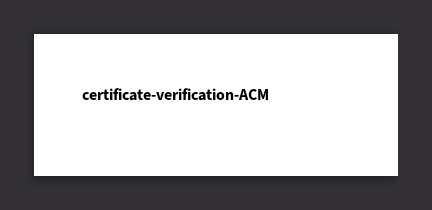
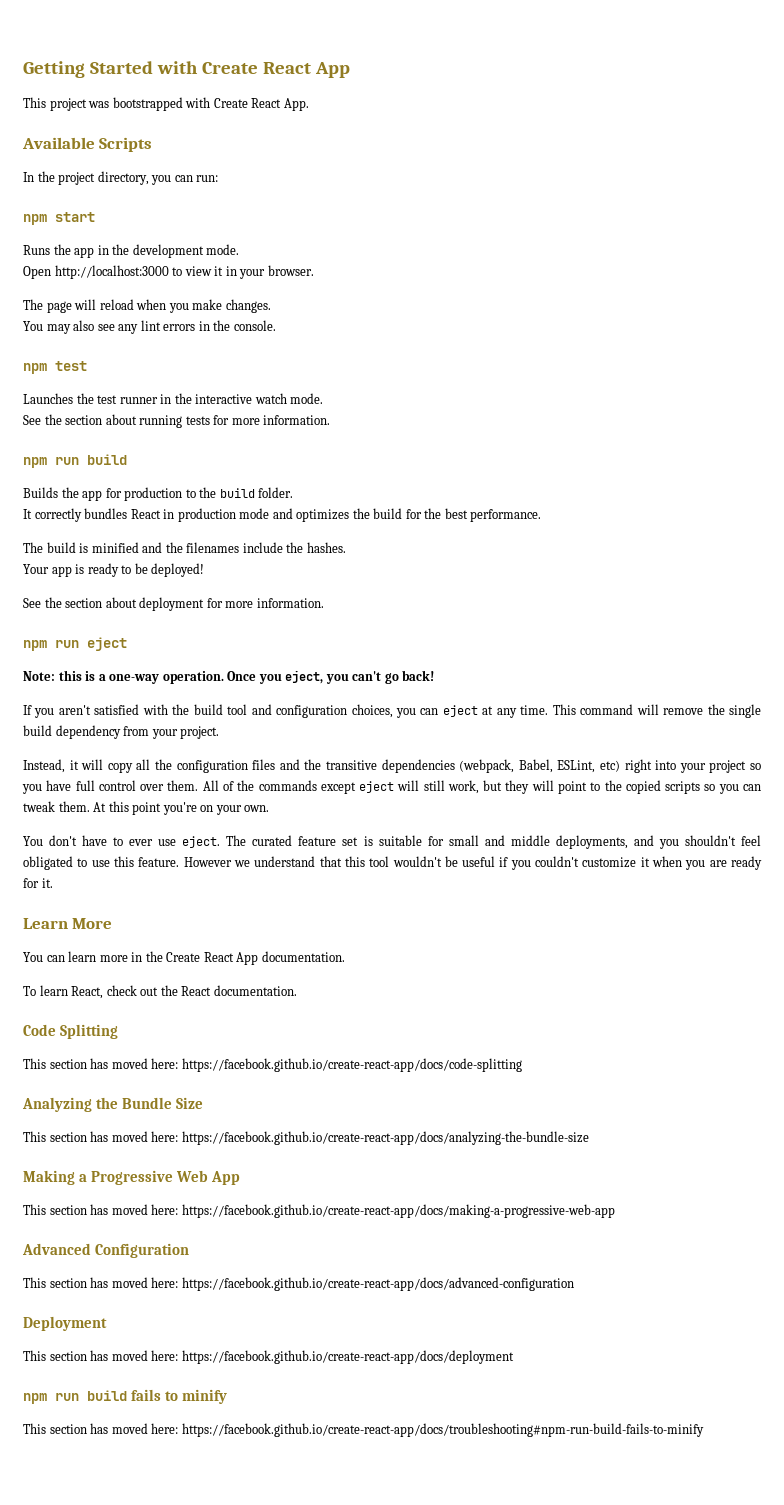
[82,88,269,101] certificate-verification-ACM -> [23,61,350,78] [23,97,309,111] [22,137,153,152] [23,171,219,185] [23,212,95,225] [23,244,240,258] [23,265,314,279] [23,299,271,313] [23,320,276,334] [23,361,87,374] [23,393,324,404] [23,414,331,428] [23,454,127,468] [23,487,294,501] [23,508,542,522] [23,542,346,553] [23,563,205,577] [23,597,324,611] [23,637,127,651] [23,670,435,684] [23,704,761,718] [23,725,220,739] [23,759,762,773] [22,780,761,794] [23,801,270,815] [23,835,761,849] [23,856,763,870] [23,878,53,888] [23,918,113,929] [23,951,345,965] [23,985,297,999] [23,1024,118,1039] [23,1058,522,1072] [22,1097,203,1112] [23,1131,589,1145] [23,1170,240,1185] [23,1204,615,1218] [22,1243,189,1258] [23,1277,574,1291] [23,1316,107,1331] [23,1350,514,1364] [23,1389,227,1404] [23,1423,704,1437] Getting Started with Create React App // This project was bootstrapped with Create React App. // Available Scripts // In the project directory, you can run: // npm start // Runs the app in the development mode. // Open http://localhost:3000 to view it in your browser. // The page will reload when you make changes. // You may also see any lint errors in the console. // npm test // Launches the test runner in the interactive watch mode. // See the section about running tests for more information. // npm run build // Builds the app for production to the build folder. // It correctly bundles React in production mode and optimizes the build for the best performance. // The build is minified and the filenames include the hashes. // Your app is ready to be deployed! // See the section about deployment for more information. // npm run eject // Note: this is a one-way operation. Once you eject, you can't go back! // If you aren't satisfied with the build tool and configuration choices, you can eject at any time. This command will remove the single build dependency from your project. // Instead, it will copy all the configuration files and the transitive dependencies (webpack, Babel, ESLint, etc) right into your project so you have full control over them. All of the commands except eject will still work, but they will point to the copied scripts so you can tweak them. At this point you're on your own. // You don't have to ever use eject. The curated feature set is suitable for small and middle deployments, and you shouldn't feel obligated to use this feature. However we understand that this tool wouldn't be useful if you couldn't customize it when you are ready for it. // Learn More // You can learn more in the Create React App documentation. // To learn React, check out the React documentation. // Code Splitting // This section has moved here: https://facebook.github.io/create-react-app/docs/code-splitting // Analyzing the Bundle Size // This section has moved here: https://facebook.github.io/create-react-app/docs/analyzing-the-bundle-size // Making a Progressive Web App // This section has moved here: https://facebook.github.io/create-react-app/docs/making-a-progressive-web-app // Advanced Configuration // This section has moved here: https://facebook.github.io/create-react-app/docs/advanced-configuration // Deployment // This section has moved here: https://facebook.github.io/create-react-app/docs/deployment // npm run build fails to minify // This section has moved here: https://facebook.github.io/create-react-app/docs/troubleshooting#npm-run-build-fails-to-minify

